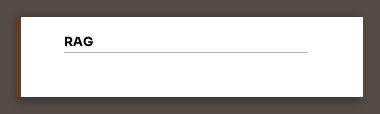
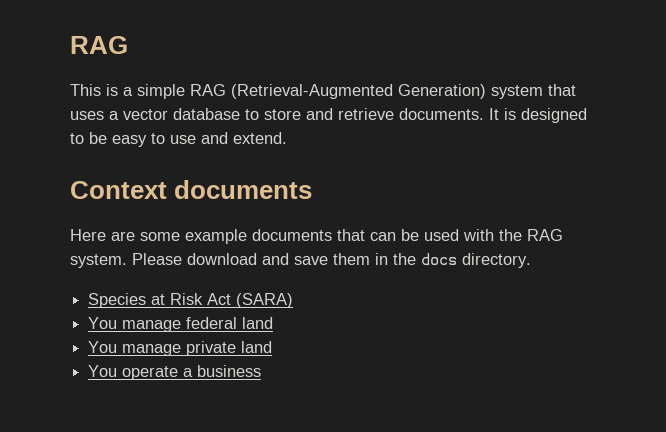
[64,36,94,47] RAG -> [70,36,128,54] [70,84,576,99] [70,108,587,123] [70,132,287,147] [70,180,313,199] [70,229,563,244] [70,253,531,268] [88,293,294,308] [88,317,274,332] [88,341,273,356] [88,365,262,380] RAG // This is a simple RAG (Retrieval-Augmented Generation) system that uses a vector database to store and retrieve documents. It is designed to be easy to use and extend. // Context documents // Here are some example documents that can be used with the RAG system. Please download and save them in the docs directory. // Species at Risk Act (SARA) // You manage federal land // You manage private land // You operate a business

